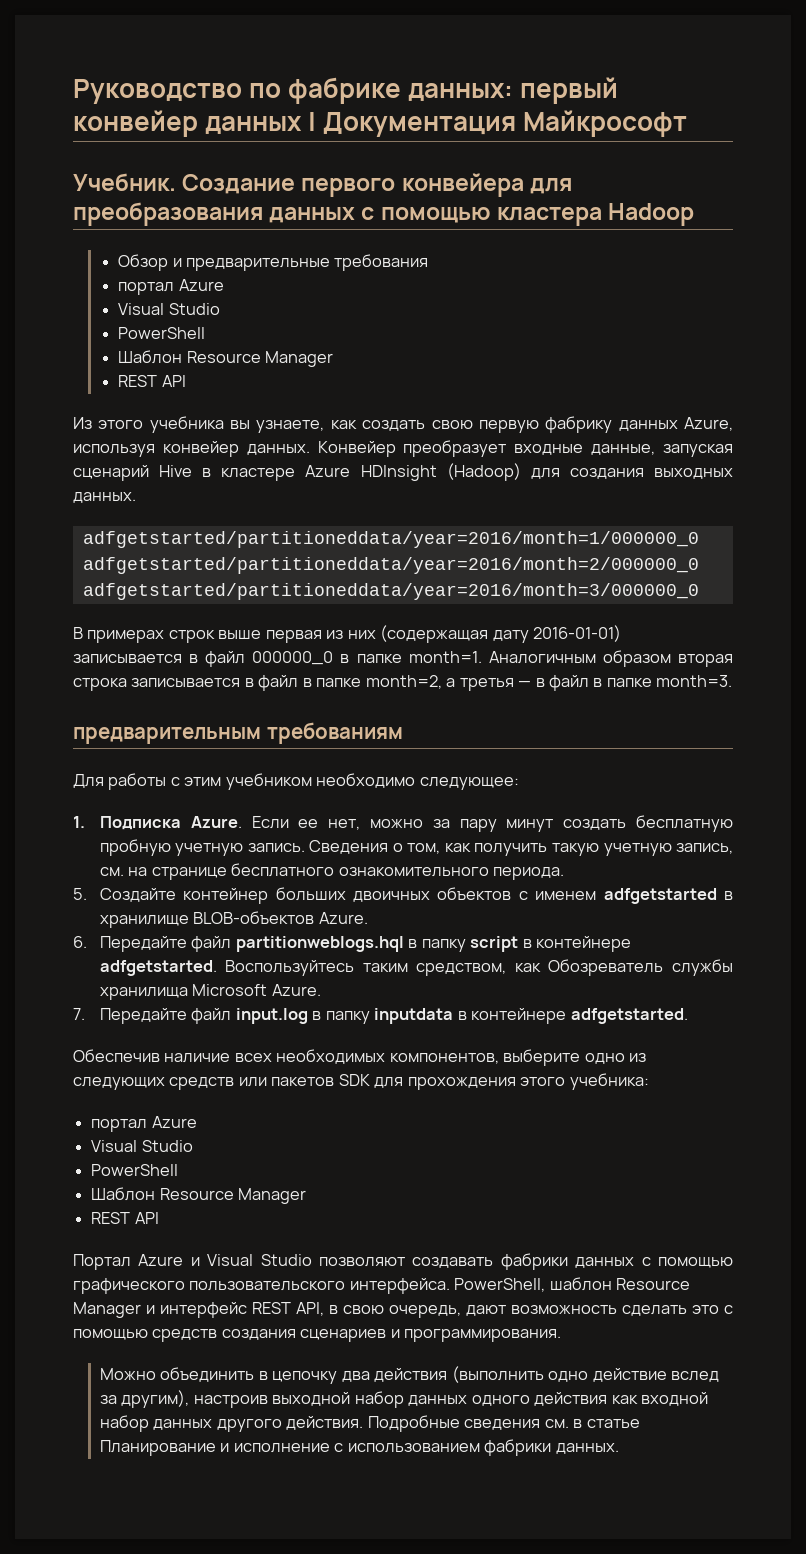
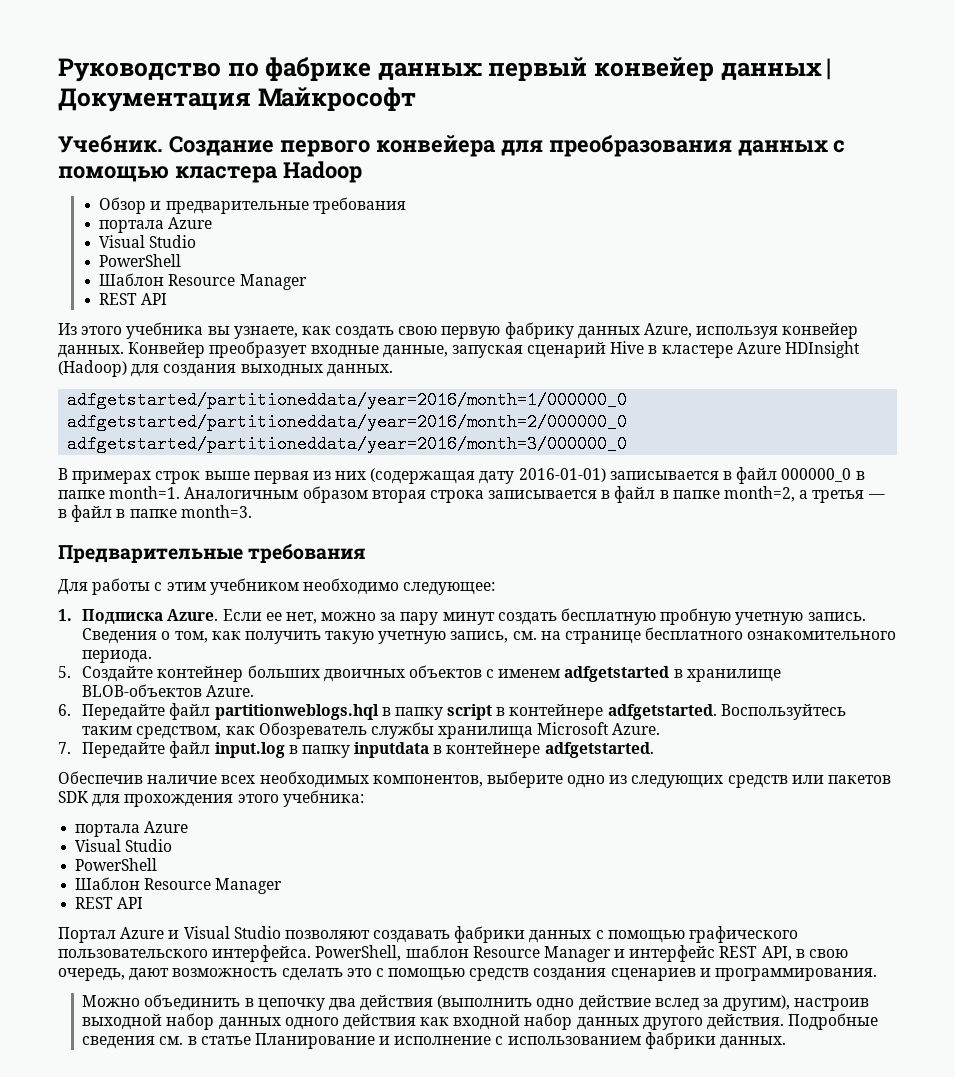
[118,282,175,295] портал -> [99,220,165,233] портала
[73,722,403,744] предварительным требованиям -> [58,544,367,563] Предварительные требования
[91,1119,148,1132] портал -> [75,824,141,837] портала

